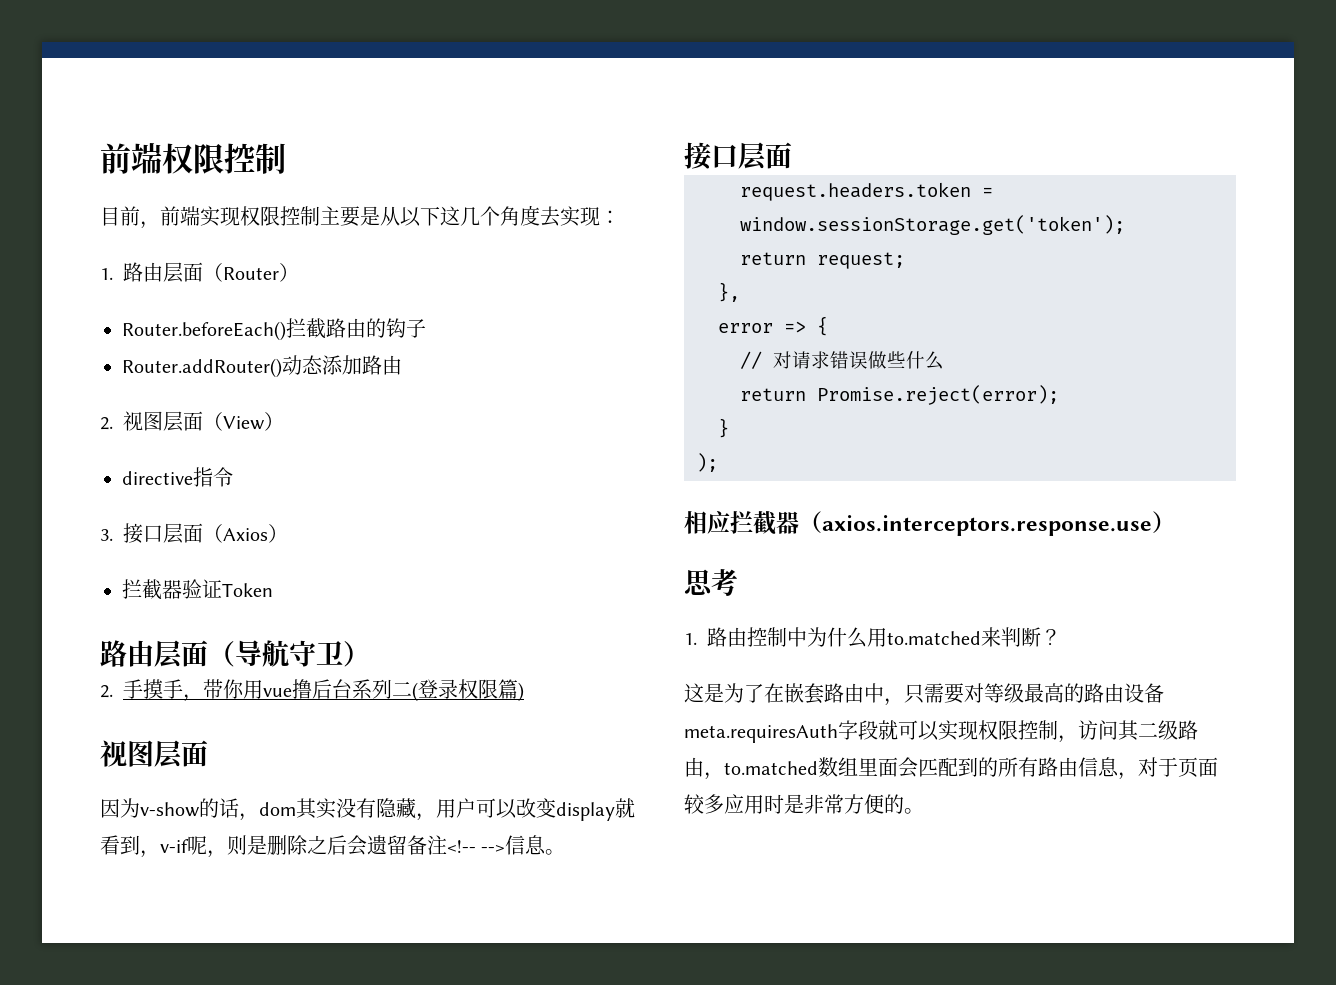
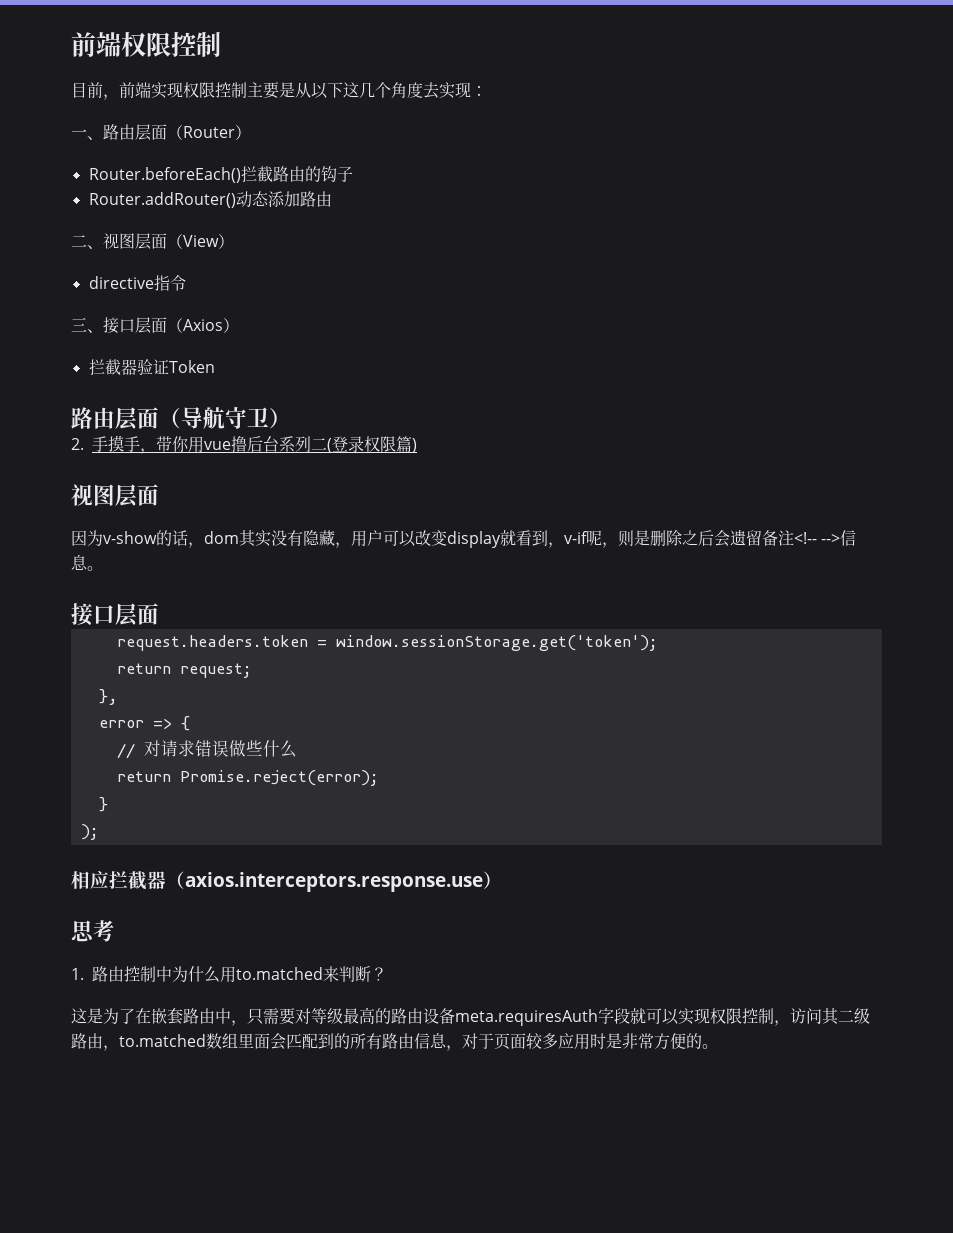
[100,268,113,280] 1. -> [71,129,103,140] 一、
[100,417,113,430] 2. -> [71,235,103,249] 二、
[100,529,113,541] 3. -> [71,317,103,333] 三、

